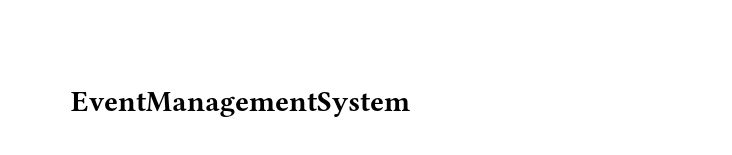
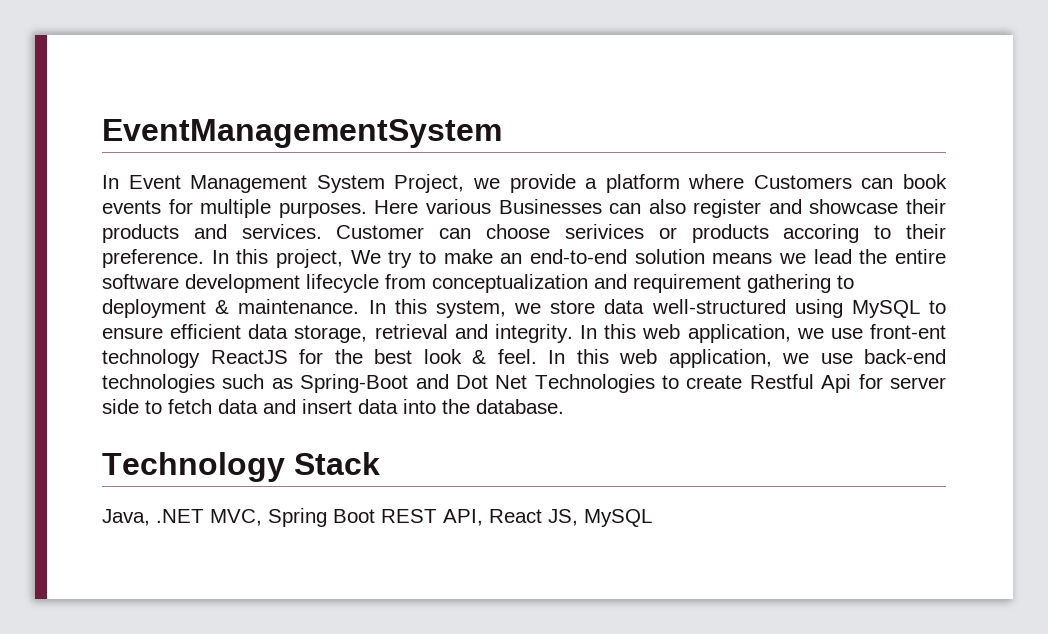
(410, 104) none -> [102,174,947,193] [102,199,947,218] [102,224,947,243] [102,249,946,268] [102,274,854,293] [102,299,946,318] [102,324,946,343] [102,349,946,368] [102,374,946,393] [102,399,564,414] [102,452,380,482] [102,508,652,527] // In Event Management System Project, we provide a platform where Customers can book events for multiple purposes. Here various Businesses can also register and showcase their products and services. Customer can choose serivices or products accoring to their preference. In this project, We try to make an end-to-end solution means we lead the entire software development lifecycle from conceptualization and requirement gathering to deployment & maintenance. In this system, we store data well-structured using MySQL to ensure efficient data storage, retrieval and integrity. In this web application, we use front-ent technology ReactJS for the best look & feel. In this web application, we use back-end technologies such as Spring-Boot and Dot Net Technologies to create Restful Api for server side to fetch data and insert data into the database. // Technology Stack // Java, .NET MVC, Spring Boot REST API, React JS, MySQL

